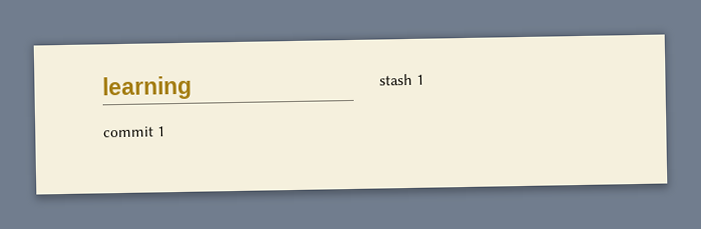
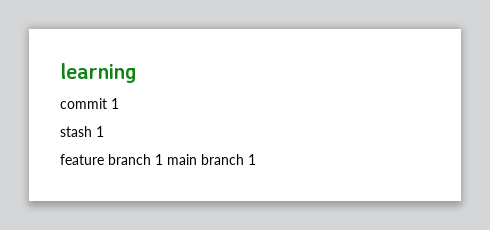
(425, 79) none -> [60,154,256,165] // feature branch 1 main branch 1

